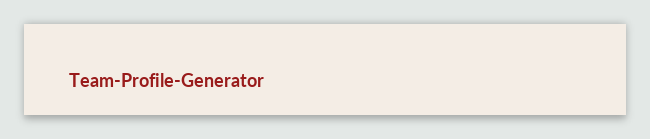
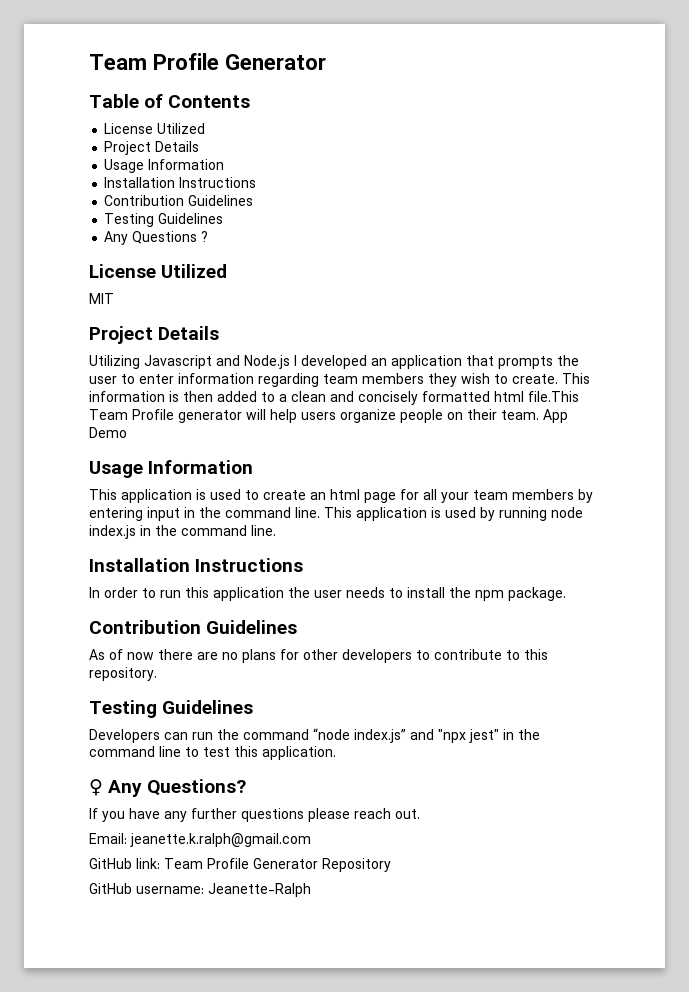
[69,73,264,87] Team-Profile-Generator -> [89,53,326,70] [89,94,251,108] [104,123,206,134] [104,141,200,155] [104,159,225,173] [104,177,257,188] [104,195,254,206] [104,213,224,227] [104,231,209,245] [89,264,228,278] [89,293,114,304] [89,326,220,344] [89,355,579,369] [89,373,590,387] [89,391,579,405] [89,409,568,423] [89,427,127,438] [89,460,254,478] [89,489,593,503] [89,507,583,521] [89,525,276,539] [89,558,304,572] [89,587,566,601] [89,620,298,634] [89,649,548,663] [89,667,157,681] [89,700,254,718] [89,728,540,743] [89,746,336,760] [89,779,247,797] [89,808,420,822] [89,833,311,847] [89,858,391,872] [89,883,311,897] Team Profile Generator // Table of Contents // License Utilized // Project Details // Usage Information // Installation Instructions // Contribution Guidelines // Testing Guidelines // Any Questions ? // License Utilized // MIT // Project Details // Utilizing Javascript and Node.js I developed an application that prompts the user to enter information regarding team members they wish to create. This information is then added to a clean and concisely formatted html file.This Team Profile generator will help users organize people on their team. App Demo // Usage Information // This application is used to create an html page for all your team members by entering input in the command line. This application is used by running node index.js in the command line. // Installation Instructions // In order to run this application the user needs to install the npm package. // Contribution Guidelines // As of now there are no plans for other developers to contribute to this repository. // Testing Guidelines // Developers can run the command “node index.js” and "npx jest" in the command line to test this application. // ♀ Any Questions? // If you have any further questions please reach out. // Email: jeanette.k.ralph@gmail.com // GitHub link: Team Profile Generator Repository // GitHub username: Jeanette-Ralph

